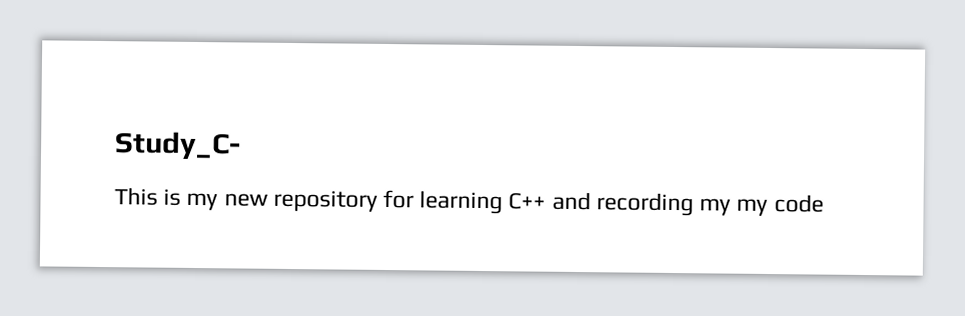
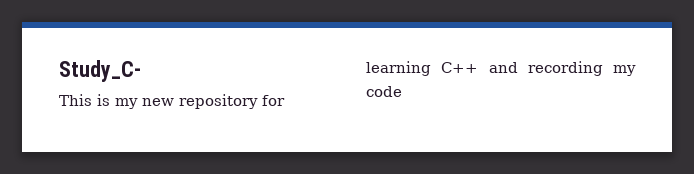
[736,198,769,216] my -> (636, 70) none

